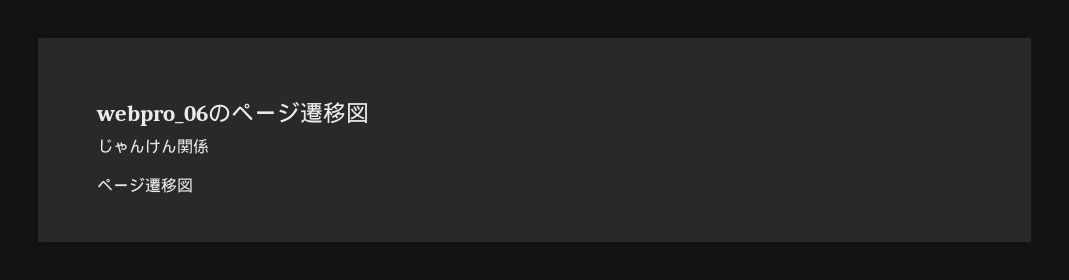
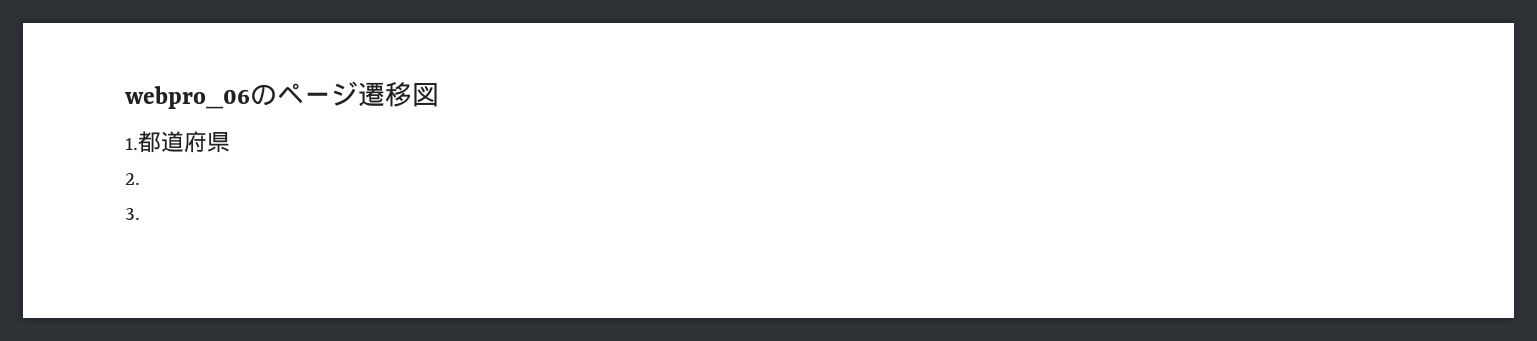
[97,139,209,154] [97,177,193,193] じゃんけん関係 // ページ遷移図 -> [125,131,230,153] [125,173,140,185] [125,208,140,220] 1.都道府県 // 2. // 3.

